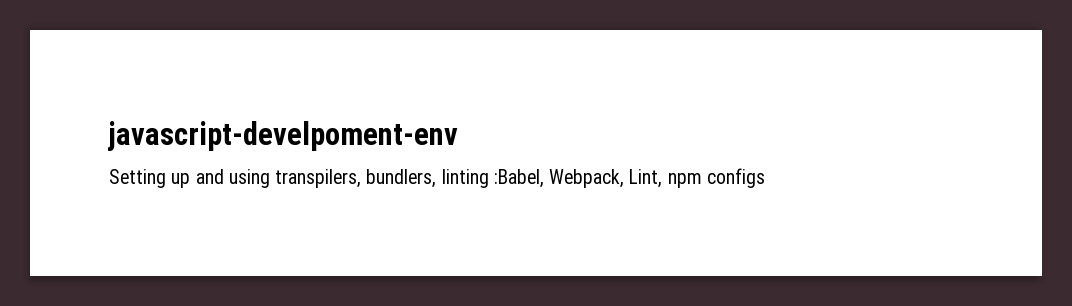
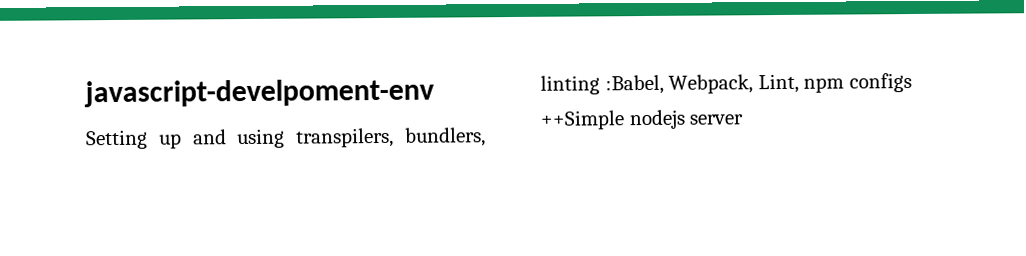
(765, 178) none -> [540,109,744,130] // ++Simple nodejs server

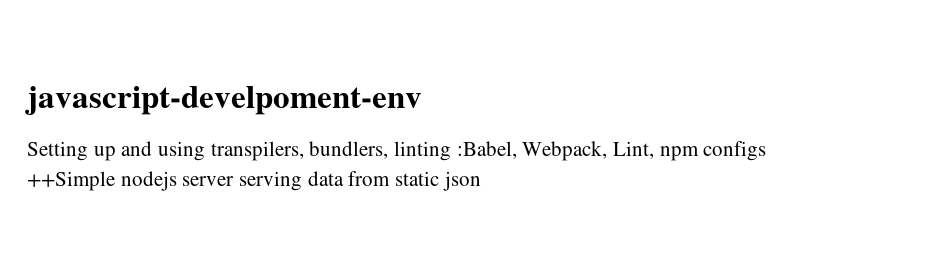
(744, 119) none -> [239,171,481,191] serving data from static json

